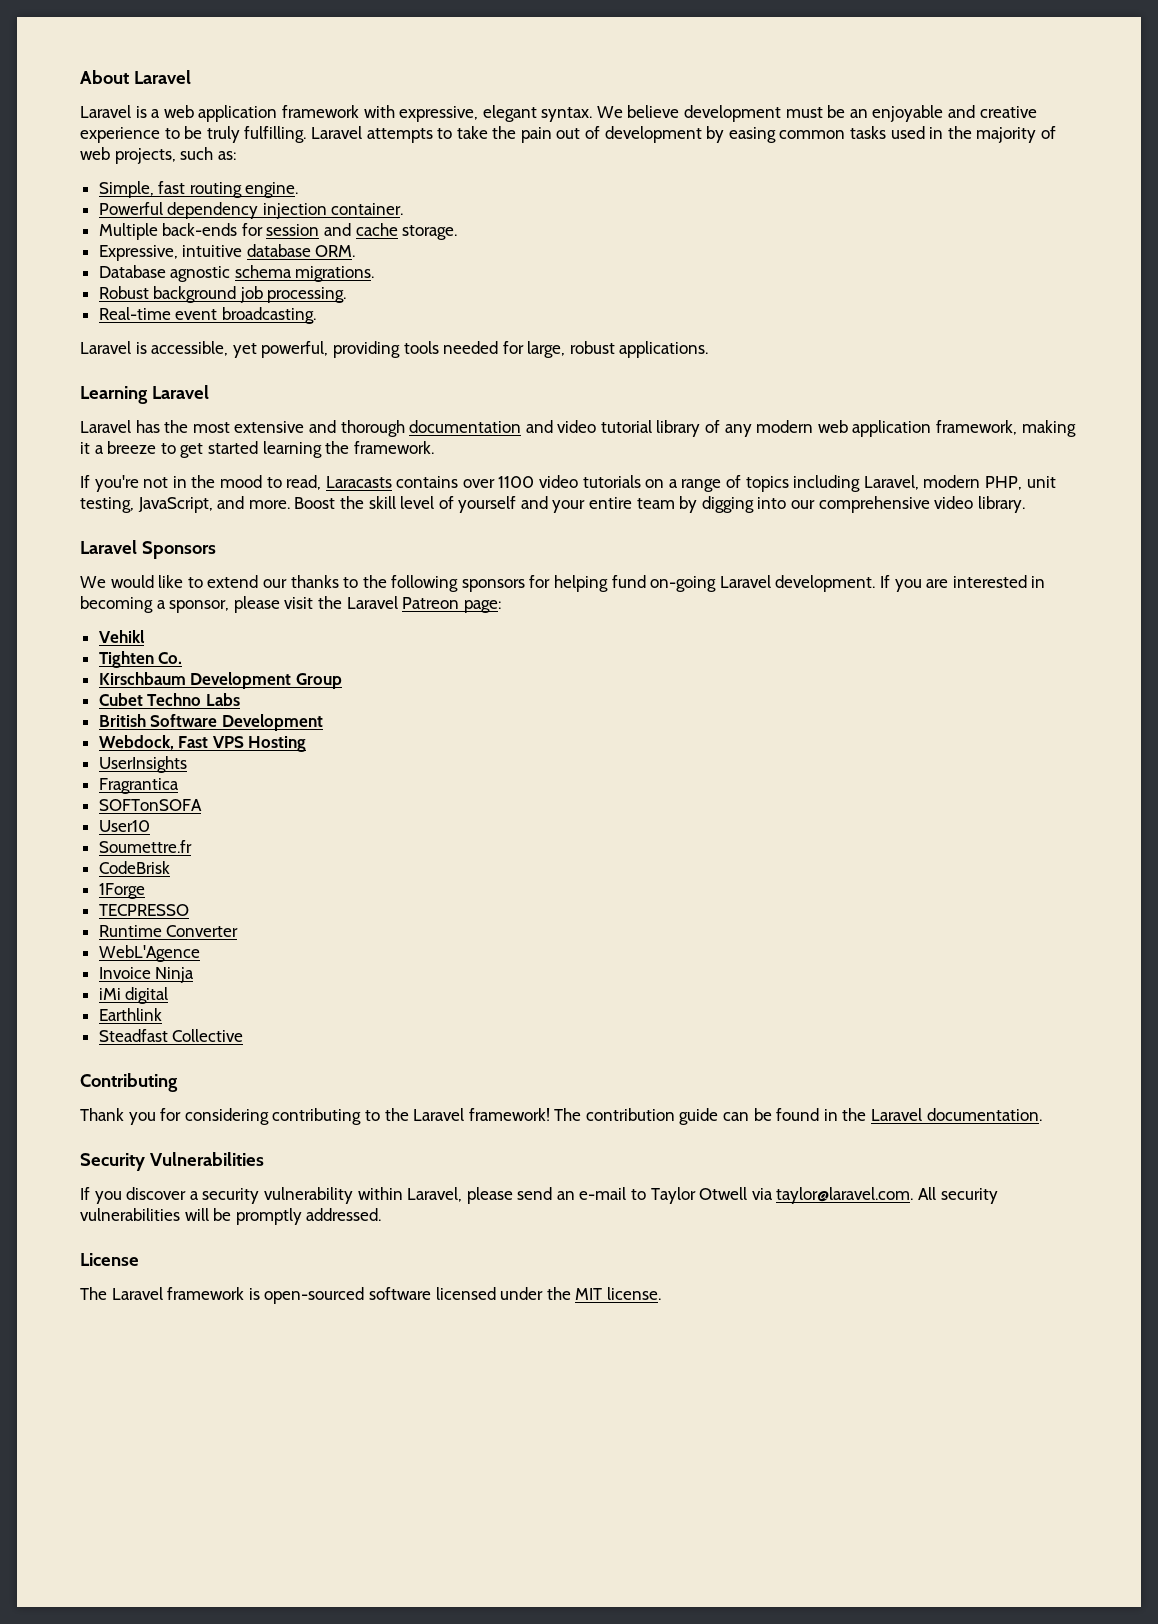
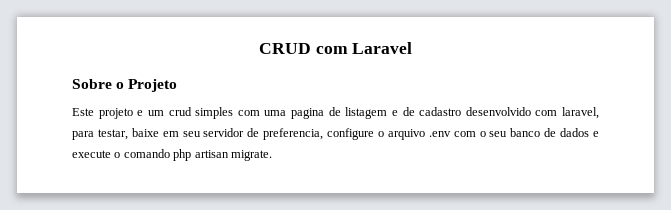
[80,70,191,84] [80,105,1037,122] [80,126,1056,143] [80,147,236,164] [98,181,299,198] [98,202,404,219] [98,223,458,240] [98,244,356,261] [98,265,375,282] [98,286,347,303] [98,307,316,324] [80,341,709,358] [80,385,209,404] [80,420,1076,437] [80,441,434,458] [80,475,1056,492] [80,496,1025,513] [80,540,216,559] [80,575,1046,592] [80,596,501,613] [98,630,145,643] [98,651,183,668] [98,672,342,689] [98,693,240,706] [98,714,323,731] [98,735,307,752] [98,756,187,773] [98,778,179,794] [98,799,202,811] [98,820,150,832] [98,840,192,853] [98,861,170,874] [98,883,145,899] [98,904,189,916] [98,925,239,937] [98,945,200,962] [98,967,195,983] [98,987,169,1004] [98,1008,162,1021] [98,1029,244,1042] [80,1073,178,1092] [80,1108,1042,1125] [80,1152,264,1171] [80,1187,998,1204] [80,1208,382,1225] [80,1253,139,1266] [80,1287,661,1304] About Laravel // Laravel is a web application framework with expressive, elegant syntax. We believe development must be an enjoyable and creative experience to be truly fulfilling. Laravel attempts to take the pain out of development by easing common tasks used in the majority of web projects, such as: // Simple, fast routing engine. // Powerful dependency injection container. // Multiple back-ends for session and cache storage. // Expressive, intuitive database ORM. // Database agnostic schema migrations. // Robust background job processing. // Real-time event broadcasting. // Laravel is accessible, yet powerful, providing tools needed for large, robust applications. // Learning Laravel // Laravel has the most extensive and thorough documentation and video tutorial library of any modern web application framework, making it a breeze to get started learning the framework. // If you're not in the mood to read, Laracasts contains over 1100 video tutorials on a range of topics including Laravel, modern PHP, unit testing, JavaScript, and more. Boost the skill level of yourself and your entire team by digging into our comprehensive video library. // Laravel Sponsors // We would like to extend our thanks to the following sponsors for helping fund on-going Laravel development. If you are interested in becoming a sponsor, please visit the Laravel Patreon page: // Vehikl // Tighten Co. // Kirschbaum Development Group // Cubet Techno Labs // British Software Development // Webdock, Fast VPS Hosting // UserInsights // Fragrantica // SOFTonSOFA // User10 // Soumettre.fr // CodeBrisk // 1Forge // TECPRESSO // Runtime Converter // WebL'Agence // Invoice Ninja // iMi digital // Earthlink // Steadfast Collective // Contributing // Thank you for considering contributing to the Laravel framework! The contribution guide can be found in the Laravel documentation. // Security Vulnerabilities // If you discover a security vulnerability within Laravel, please send an e-mail to Taylor Otwell via taylor@laravel.com. All security vulnerabilities will be promptly addressed. // License // The Laravel framework is open-sourced software licensed under the MIT license. -> [258,42,413,54] [72,79,178,92] [72,107,599,119] [72,128,600,140] [72,149,272,161] CRUD com Laravel // Sobre o Projeto // Este projeto e um crud simples com uma pagina de listagem e de cadastro desenvolvido com laravel, para testar, baixe em seu servidor de preferencia, configure o arquivo .env com o seu banco de dados e execute o comando php artisan migrate.

